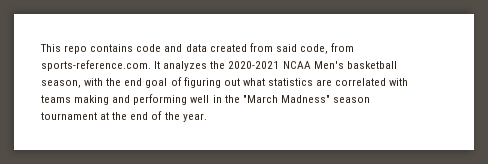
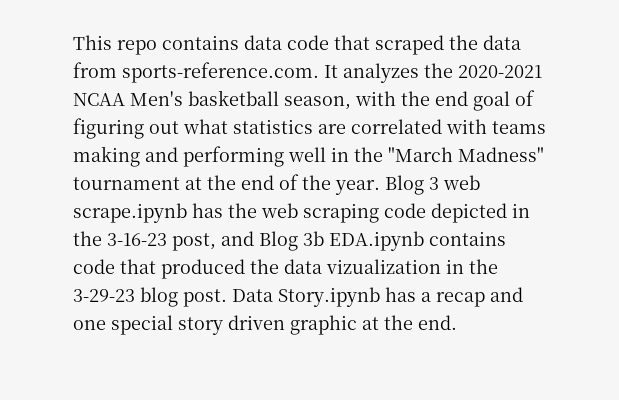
[136,43,328,54] code and data created from said code, -> [244,35,521,55] data code that scraped the data
[332,97,370,103] season -> (544, 154) none
(207, 117) none -> [385,175,480,195] [73,203,530,223] [73,231,506,251] [73,259,498,279] [73,287,523,307] [73,315,457,335] Blog 3 web scrape.ipynb has the web scraping code depicted in the 3-16-23 post, and Blog 3b EDA.ipynb contains code that produced the data vizualization in the 3-29-23 blog post. Data Story.ipynb has a recap and one special story driven graphic at the end.

